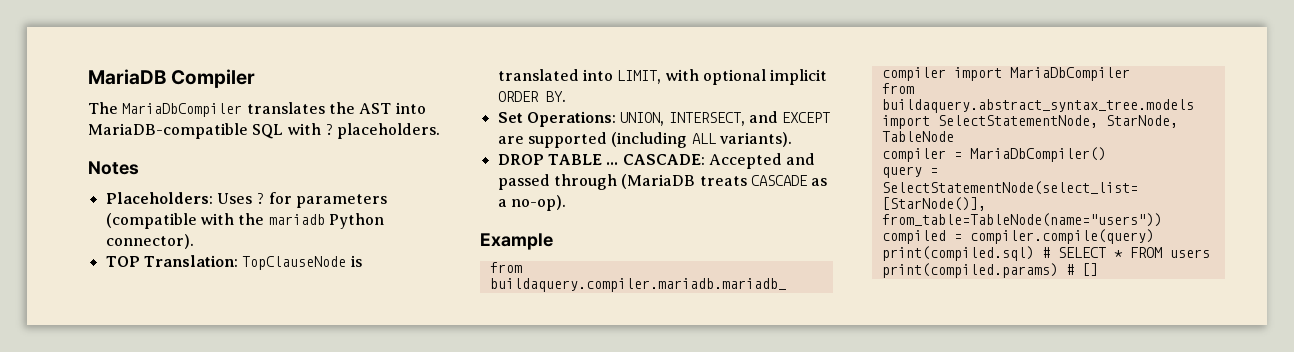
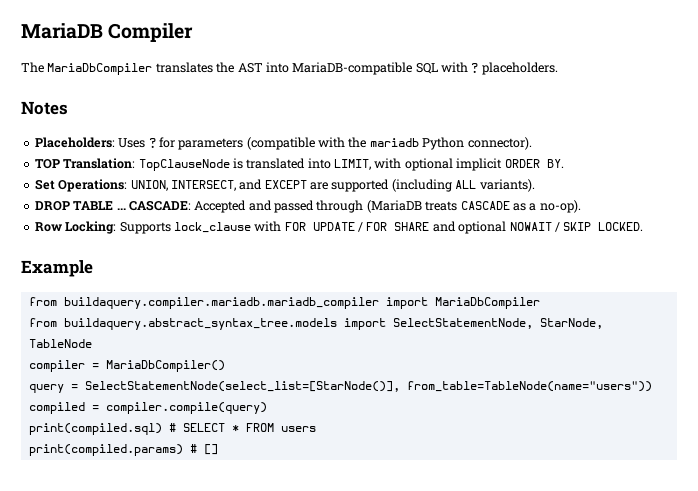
(566, 203) none -> [34,221,644,234] // Row Locking: Supports lock_clause with FOR UPDATE / FOR SHARE and optional NOWAIT / SKIP LOCKED.

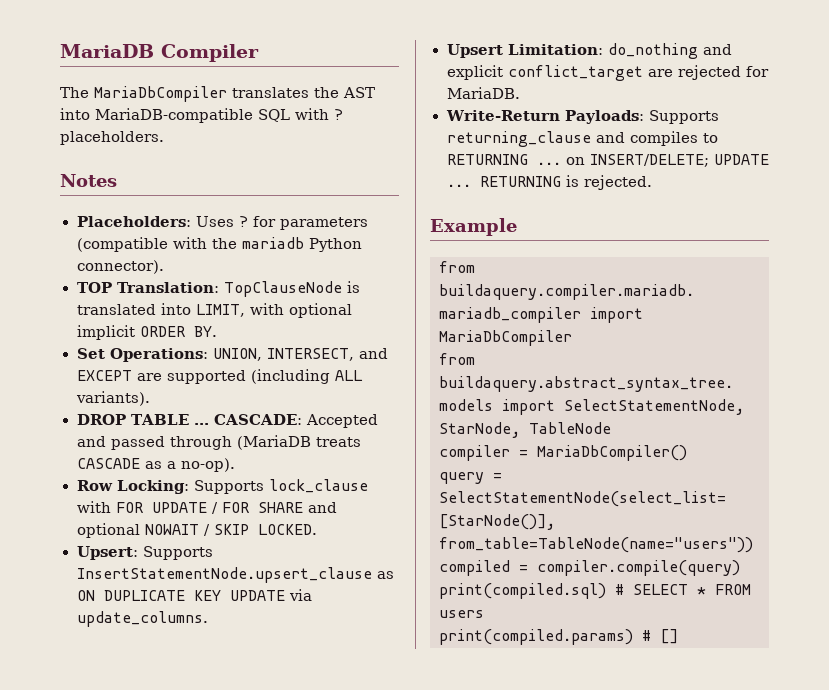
(644, 226) none -> [76,546,213,560] [76,567,394,583] [76,589,312,601] [76,611,208,627] [446,43,732,59] [446,65,769,81] [446,87,520,99] [445,110,719,124] [446,131,718,147] [446,154,769,167] [446,175,652,190] // Upsert: Supports InsertStatementNode.upsert_clause as ON DUPLICATE KEY UPDATE via update_columns. // Upsert Limitation: do_nothing and explicit conflict_target are rejected for MariaDB. // Write-Return Payloads: Supports returning_clause and compiles to RETURNING ... on INSERT/DELETE; UPDATE ... RETURNING is rejected.

